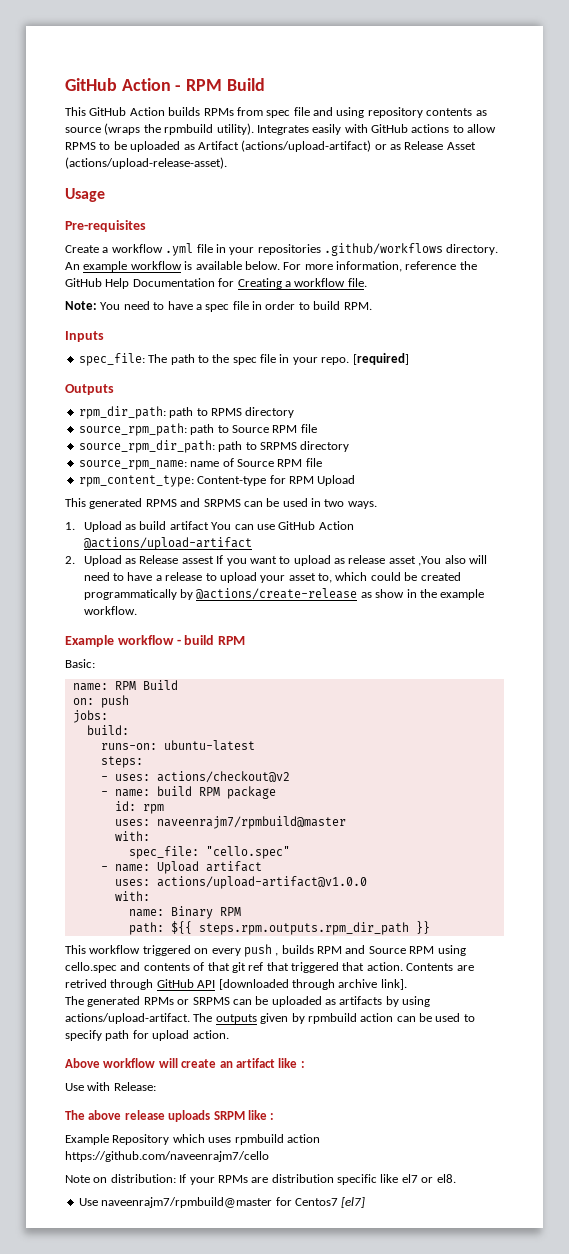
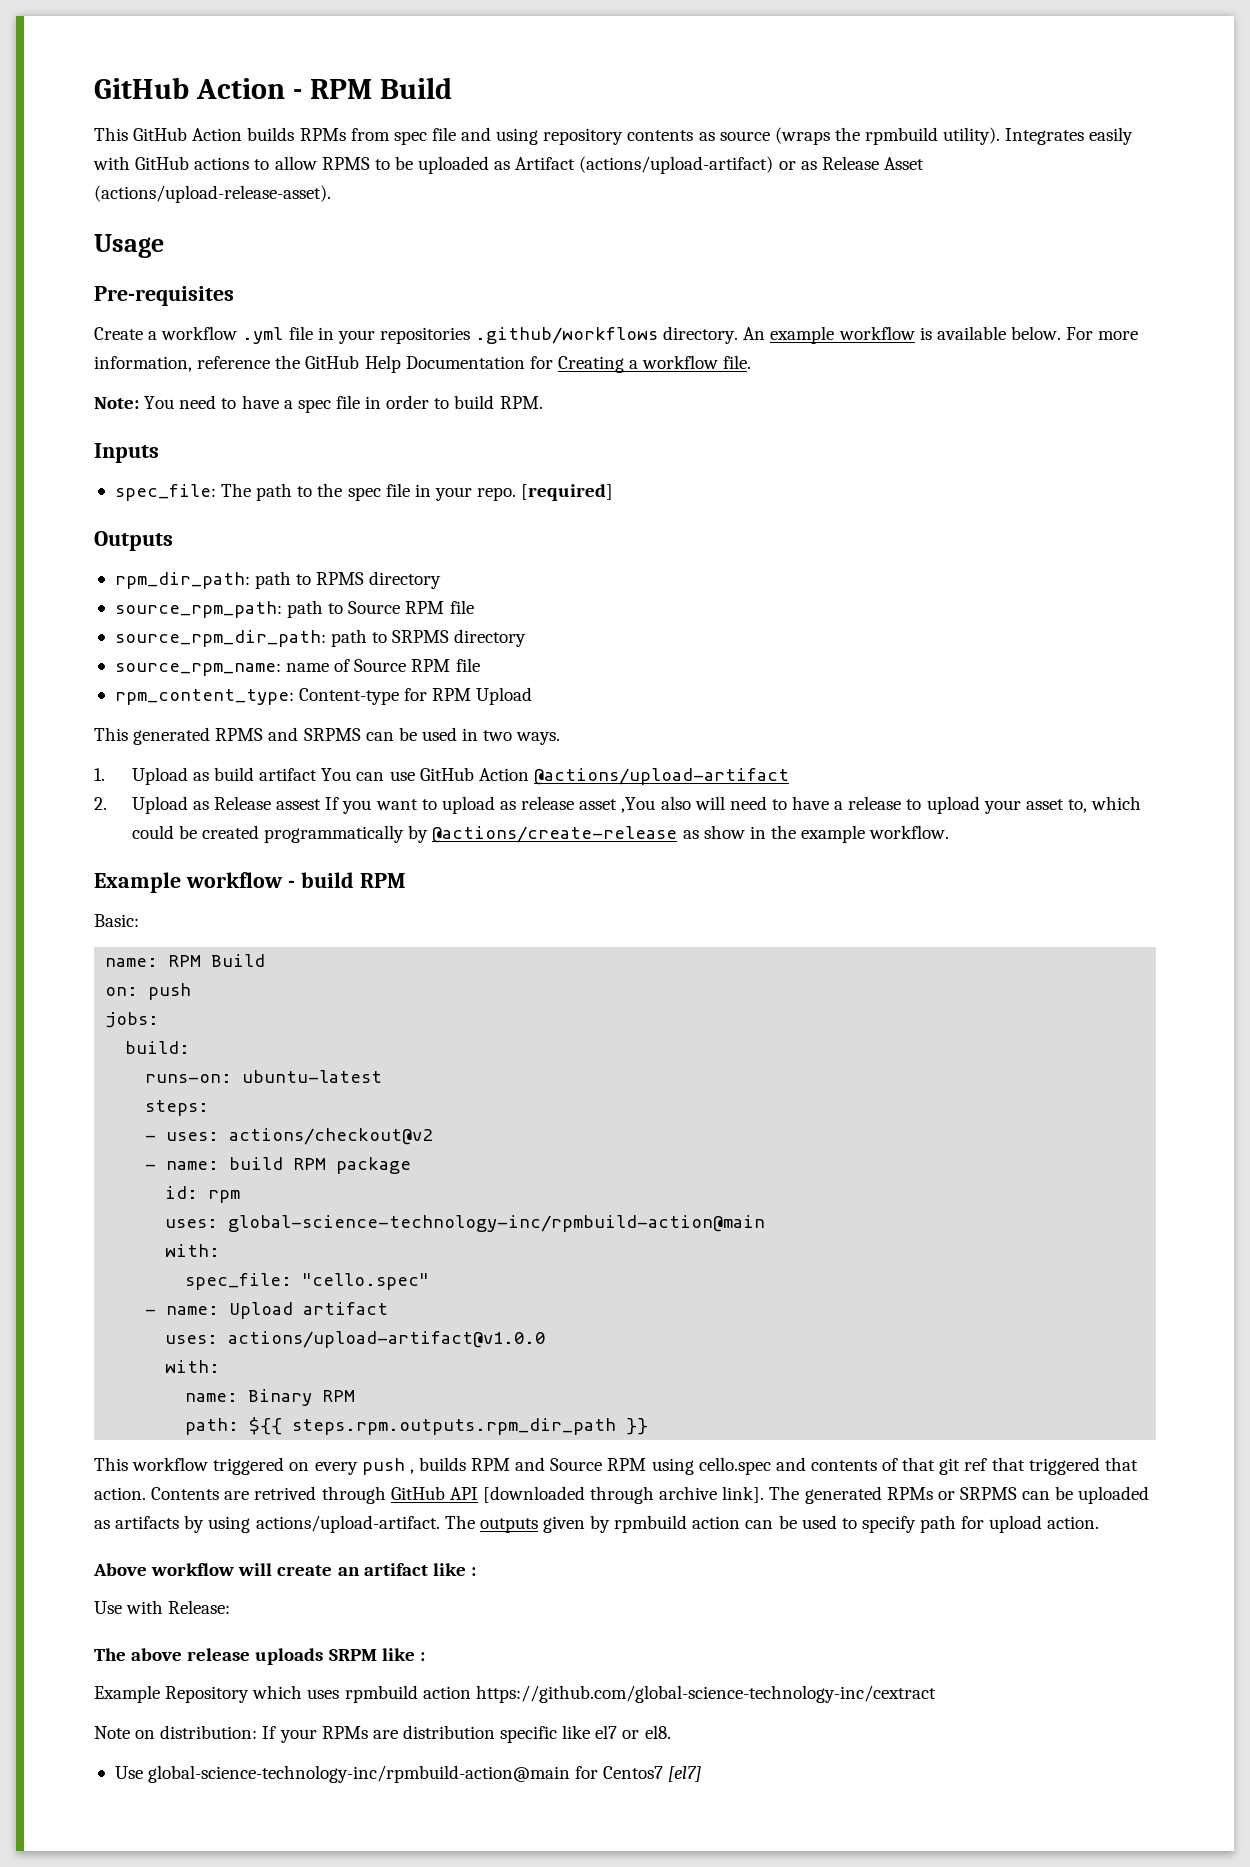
[156,816,346,829] naveenrajm7/rpmbuild@master -> [228,1215,766,1232] global-science-technology-inc/rpmbuild-action@main
(407, 984) // -> (765, 1494) none
[65,1151,269,1162] https://github.com/naveenrajm7/cello -> [475,1685,936,1703] https://github.com/global-science-technology-inc/cextract
[101,1197,273,1208] naveenrajm7/rpmbuild@master -> [148,1765,571,1783] global-science-technology-inc/rpmbuild-action@main

